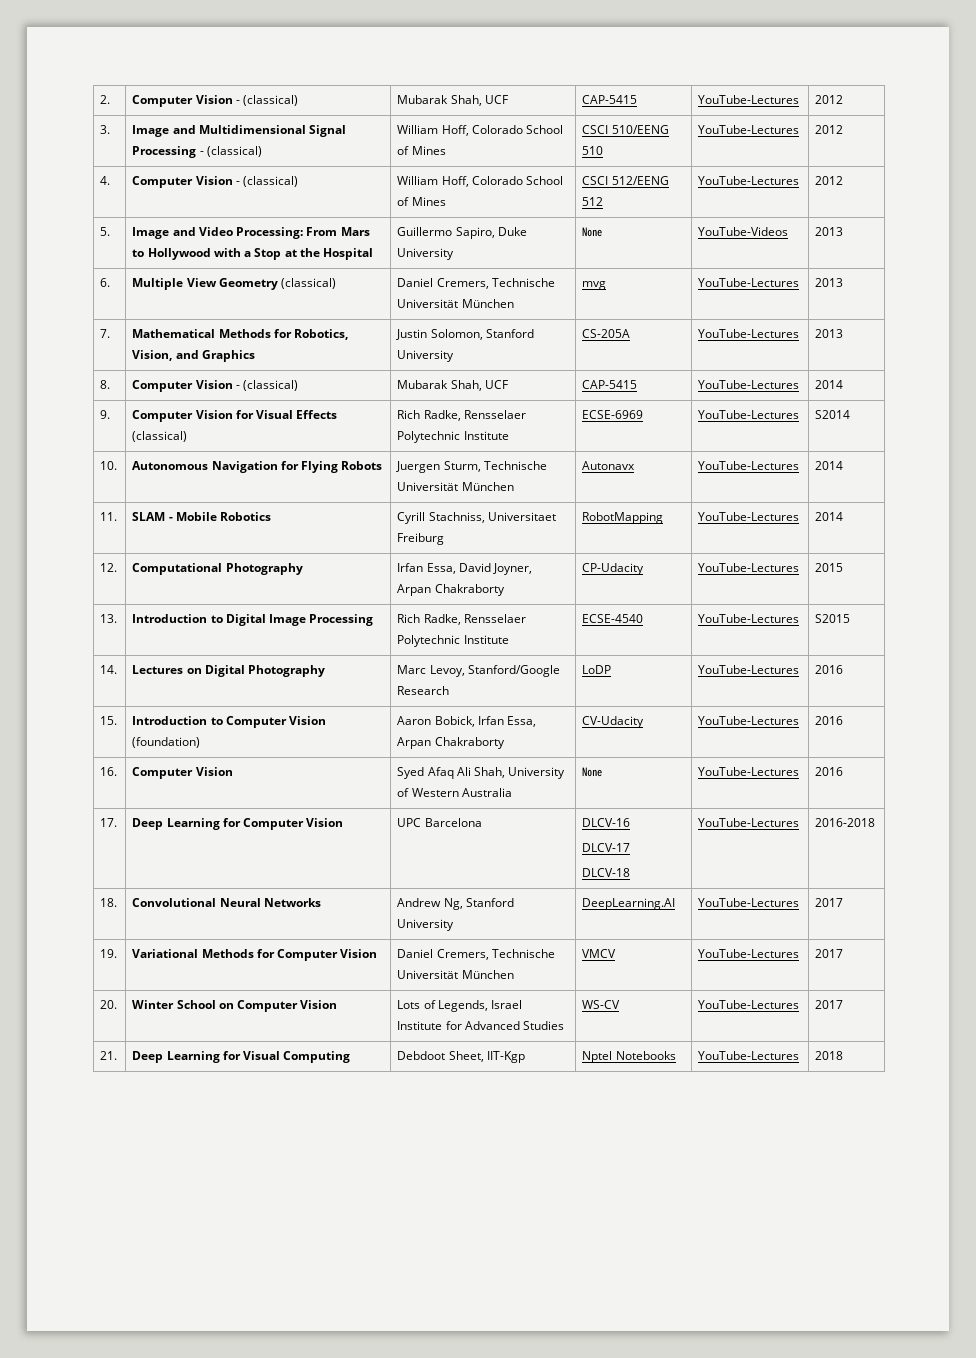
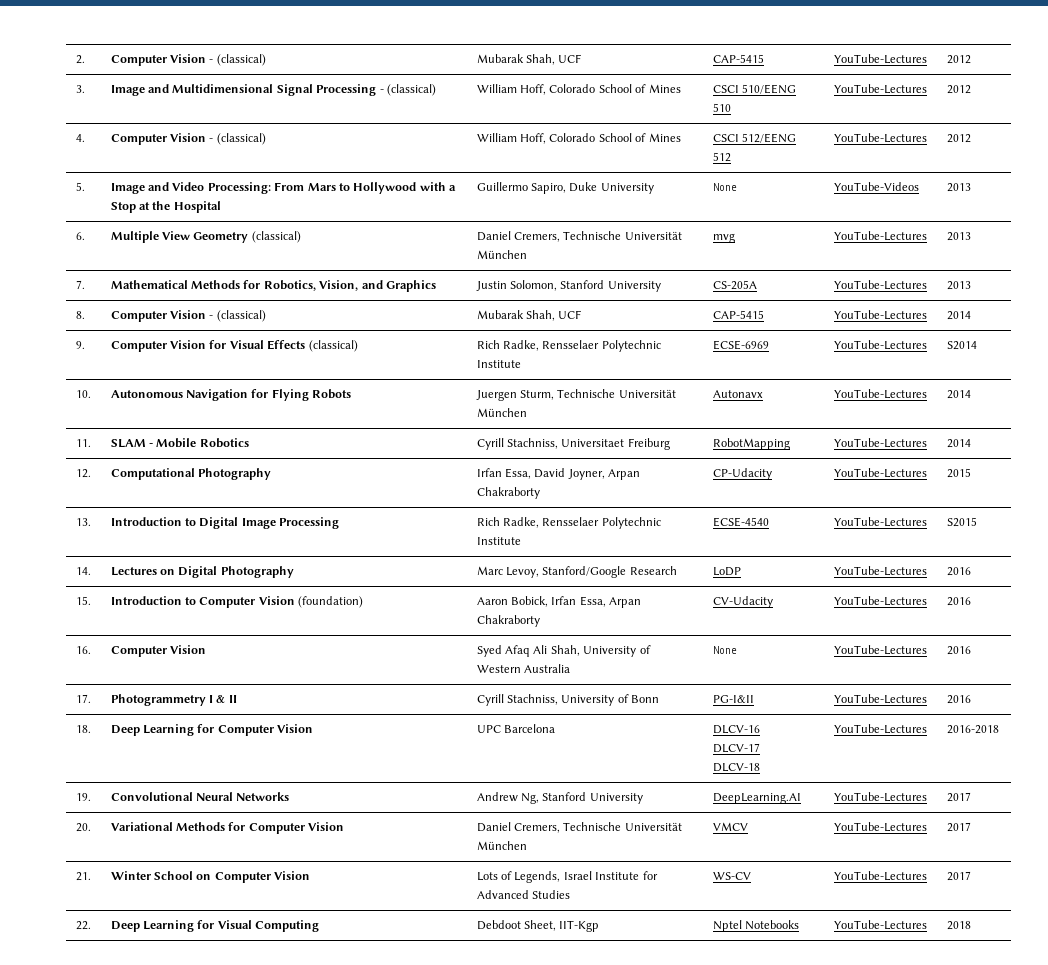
(118, 822) none -> [110,694,237,706] [476,694,660,706] [712,695,754,703] [833,694,927,704] [946,695,971,704] [75,725,91,733] | Photogrammetry I & II | Cyrill Stachniss, University of Bonn | PG-I&II | YouTube-Lectures | 2016 // 18.
[100,898,118,907] 18. -> [75,793,91,801] 19.
[100,949,118,958] 19. -> [75,823,91,832] 20.
[100,1000,118,1009] 20. -> [75,872,91,881] 21.
[100,1051,118,1060] 21. -> [75,921,91,930] 22.

